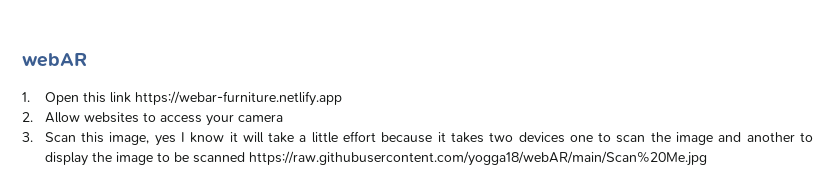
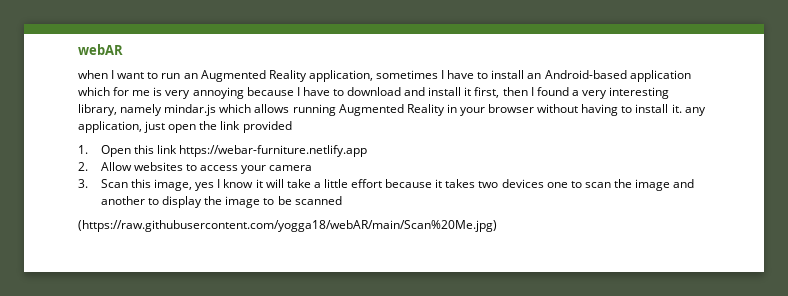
(87, 60) none -> [78,70,691,82] [78,87,670,99] [78,104,706,116] [78,121,292,133] // when I want to run an Augmented Reality application, sometimes I have to install an Android-based application which for me is very annoying because I have to download and install it first, then I found a very interesting library, namely mindar.js which allows running Augmented Reality in your browser without having to install it. any application, just open the link provided
[248,151,707,166] https://raw.githubusercontent.com/yogga18/webAR/main/Scan%20Me.jpg -> [78,220,497,232] // (https://raw.githubusercontent.com/yogga18/webAR/main/Scan%20Me.jpg)

